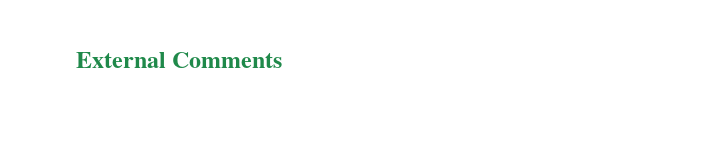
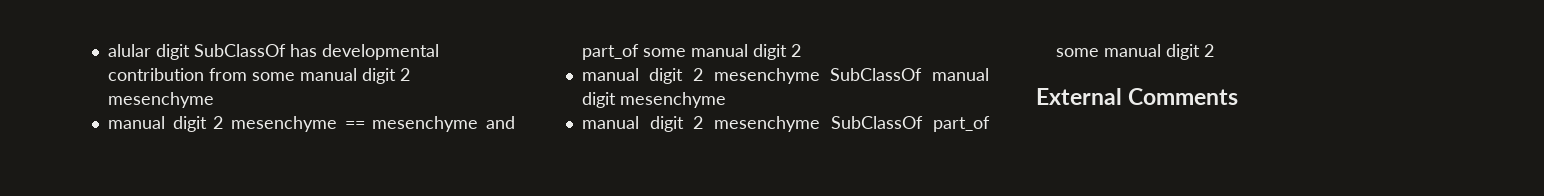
(76, 60) none -> [107,44,439,60] [107,68,410,84] [107,92,214,108] [107,116,515,132] [581,44,801,60] [581,68,989,84] [581,92,726,108] [581,116,990,132] [1055,44,1214,60] alular digit SubClassOf has developmental contribution from some manual digit 2 mesenchyme // manual digit 2 mesenchyme == mesenchyme and part_of some manual digit 2 // manual digit 2 mesenchyme SubClassOf manual digit mesenchyme // manual digit 2 mesenchyme SubClassOf part_of some manual digit 2 //

